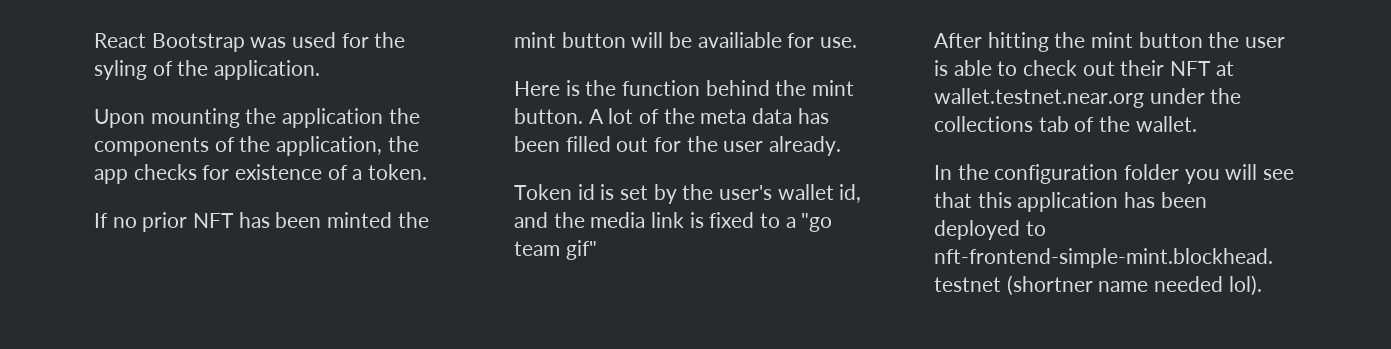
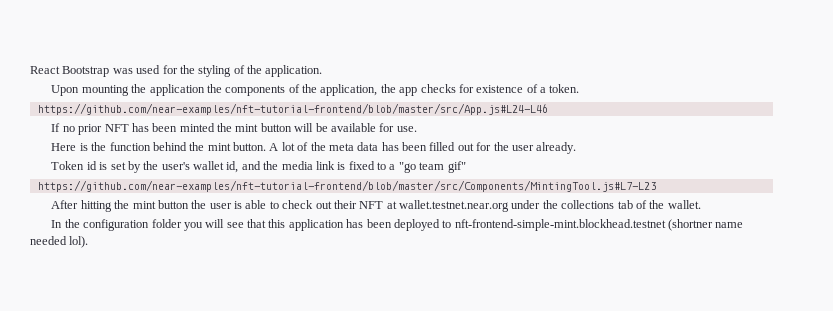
[94,60,147,80] syling -> [198,65,232,77] styling
(428, 172) none -> [37,103,548,115] // https://github.com/near-examples/nft-tutorial-frontend/blob/master/src/App.js#L24-L46
[697,32,782,48] availiable -> [330,123,376,132] available
(597, 250) none -> [37,180,656,192] // https://github.com/near-examples/nft-tutorial-frontend/blob/master/src/Components/MintingTool.js#L7-L23

